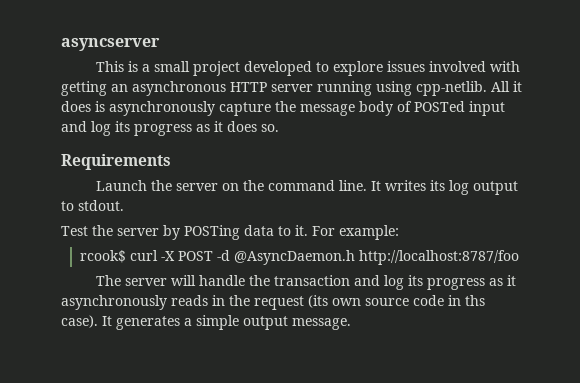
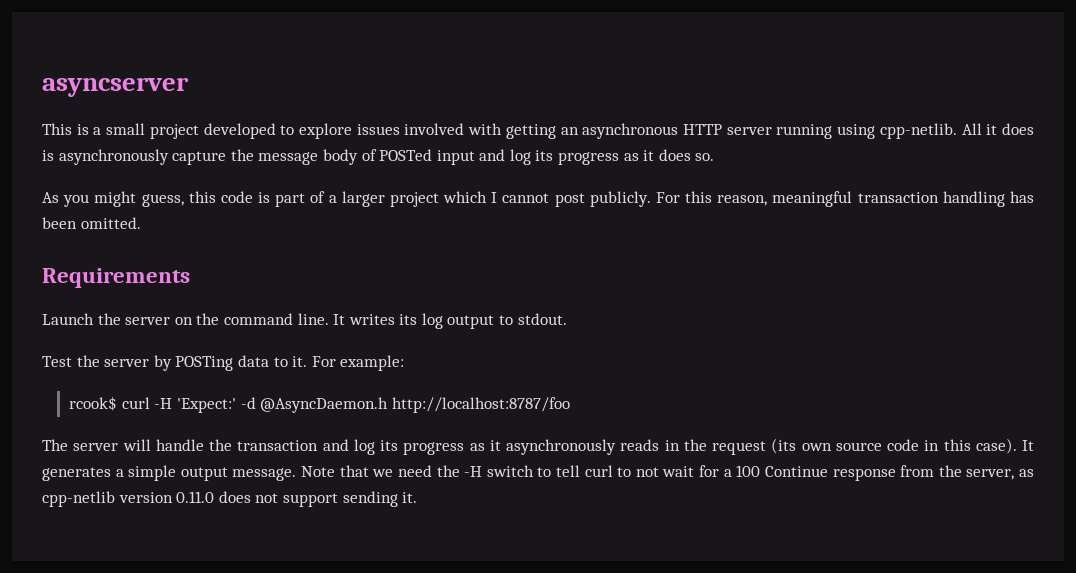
(279, 128) none -> [42,191,1034,207] [42,217,141,229] // As you might guess, this code is part of a larger project which I cannot post publicly. For this reason, meaningful transaction handling has been omitted.
[161,251,214,261] -X POST -> [154,398,237,413] -H 'Expect:'
[465,295,485,306] ths -> [943,439,971,451] this
(351, 324) none -> [301,465,1035,481] [42,491,418,507] Note that we need the -H switch to tell curl to not wait for a 100 Continue response from the server, as cpp-netlib version 0.11.0 does not support sending it.

